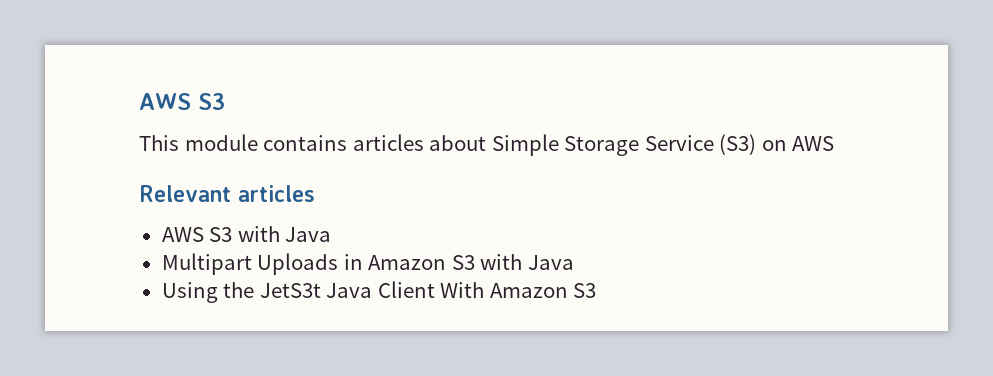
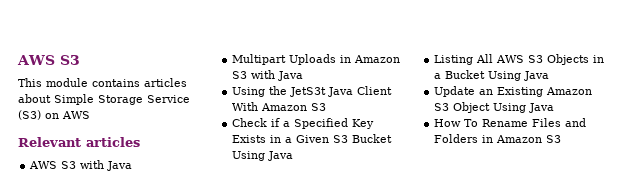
(597, 290) none -> [232,118,375,129] [232,134,393,143] [232,151,294,161] [434,54,605,65] [434,70,550,81] [434,86,593,97] [434,102,555,113] [434,118,587,127] [434,134,562,143] // Check if a Specified Key Exists in a Given S3 Bucket Using Java // Listing All AWS S3 Objects in a Bucket Using Java // Update an Existing Amazon S3 Object Using Java // How To Rename Files and Folders in Amazon S3

